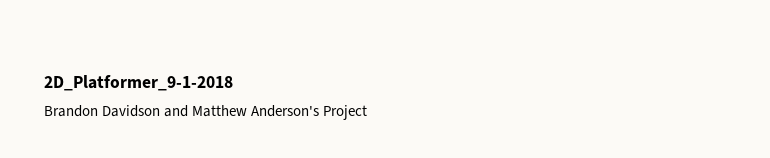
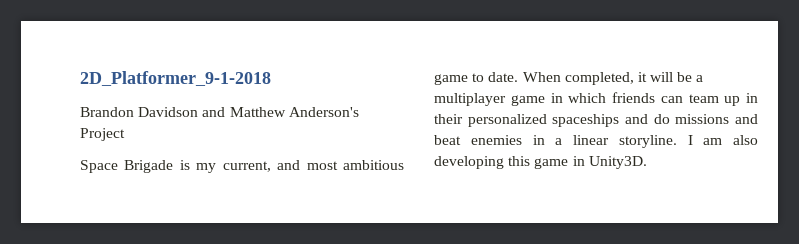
(368, 112) none -> [80,160,404,173] [434,72,704,85] [434,92,758,106] [434,114,758,127] [434,135,758,148] [434,156,647,169] // Space Brigade is my current, and most ambitious game to date. When completed, it will be a multiplayer game in which friends can team up in their personalized spaceships and do missions and beat enemies in a linear storyline. I am also developing this game in Unity3D.

